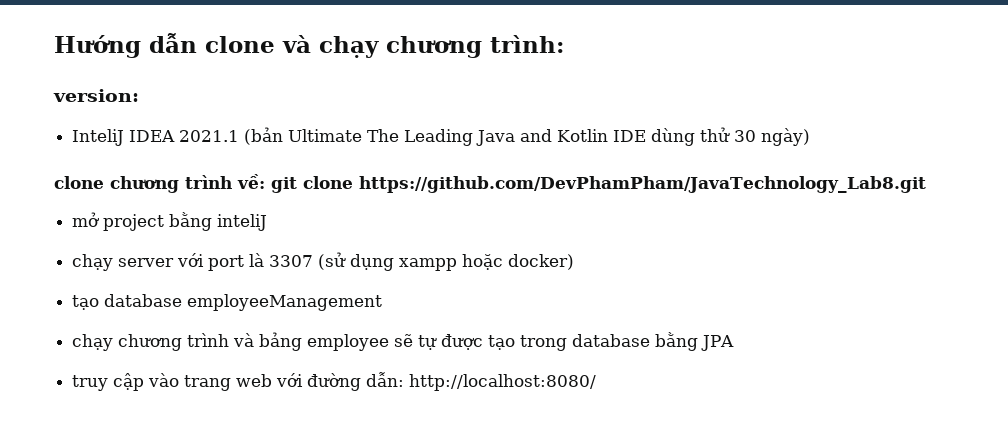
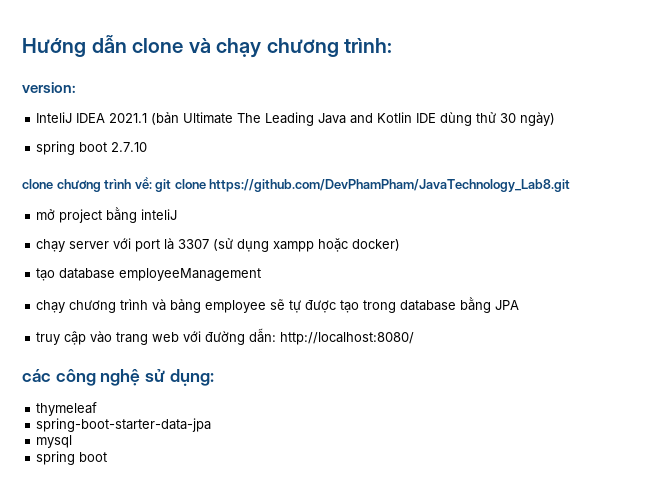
(811, 137) none -> [36,141,148,155] // spring boot 2.7.10
(597, 382) none -> [22,369,214,386] [36,402,98,416] [36,418,212,432] [36,435,73,448] [36,451,108,465] // các công nghệ sử dụng: // thymeleaf // spring-boot-starter-data-jpa // mysql // spring boot

